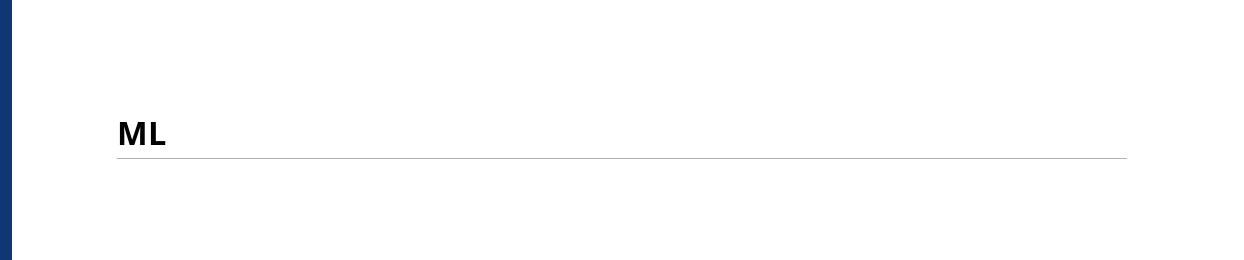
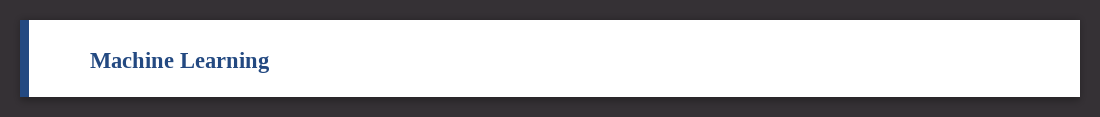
[117,122,166,145] ML -> [90,52,271,73] Machine Learning

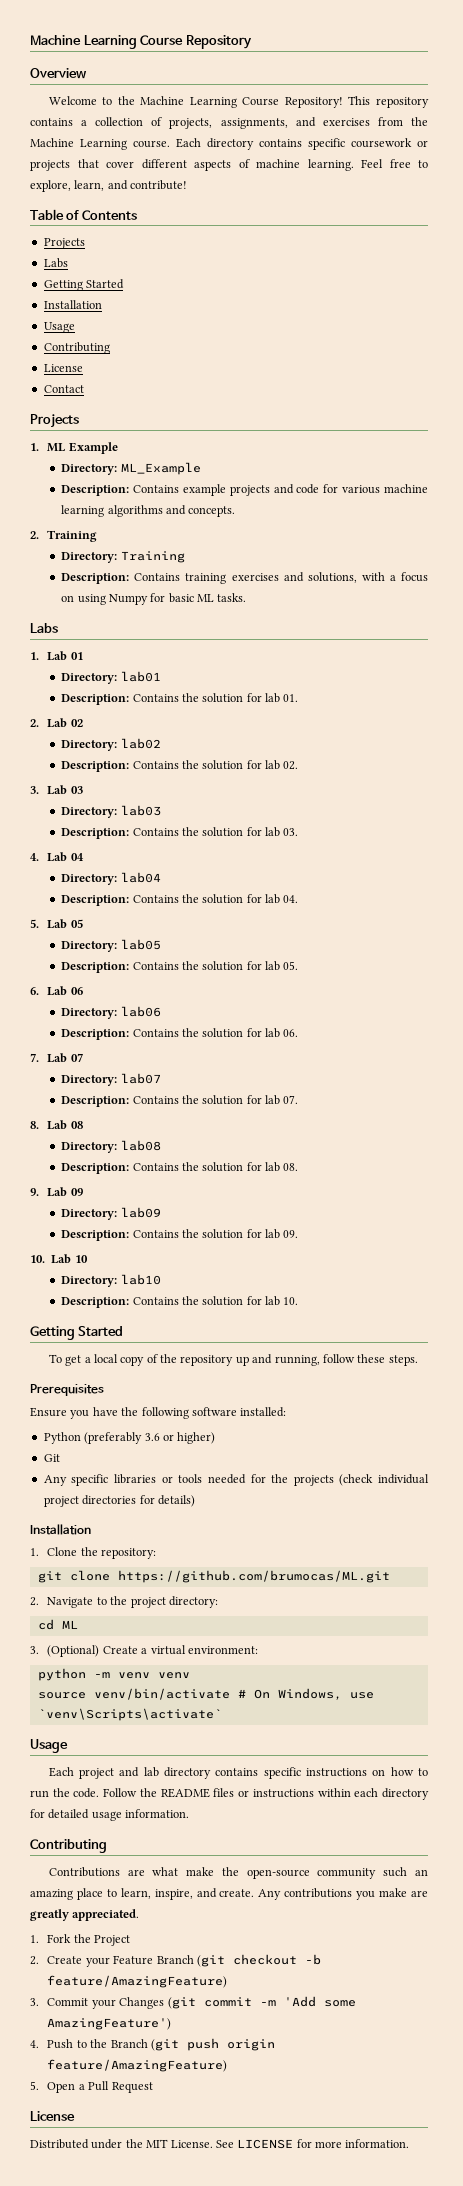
[90,52,271,73] Machine Learning -> [30,35,252,49] [30,68,87,79] [48,96,429,108] [30,117,428,129] [30,138,428,150] [30,159,428,171] [30,180,188,192] [30,209,137,220] [43,238,85,249] [43,258,68,268] [43,279,125,291] [43,300,102,309] [43,322,75,333] [43,342,110,354] [43,364,83,372] [43,385,84,393] [30,414,79,428] [30,442,118,454] [61,462,201,475] [61,484,429,496] [61,505,236,517] [30,530,98,542] [61,551,185,563] [61,572,429,584] [61,593,247,605] [30,623,58,633] [30,651,83,661] [61,671,161,684] [61,693,299,705] [30,718,83,728] [61,738,161,751] [61,760,299,772] [30,785,83,795] [61,805,161,818] [61,827,299,839] [30,852,84,862] [61,872,161,885] [61,894,299,906] [30,919,83,929] [61,939,161,952] [61,961,299,973] [30,986,83,996] [61,1006,161,1019] [61,1028,299,1040] [30,1053,83,1063] [61,1073,161,1086] [61,1095,299,1107] [30,1120,83,1130] [61,1140,161,1153] [61,1162,299,1174] [30,1187,83,1197] [61,1207,161,1220] [61,1229,299,1241] [30,1254,88,1264] [61,1274,161,1287] [61,1296,299,1308] [30,1326,124,1340] [48,1354,418,1366] [30,1384,104,1396] [30,1407,287,1419] [43,1432,216,1444] [43,1454,60,1462] [43,1474,429,1486] [43,1495,195,1507] [30,1524,91,1535] [30,1547,157,1559] [37,1570,390,1583] [30,1596,218,1608] [37,1619,78,1630] [30,1645,258,1657] [37,1668,190,1681] [37,1688,374,1700] [37,1708,222,1721] [30,1739,68,1753] [48,1767,429,1779] [30,1788,430,1800] [30,1809,190,1821] [30,1839,107,1853] [48,1867,428,1879] [30,1888,429,1900] [30,1909,140,1921] [30,1934,131,1946] [30,1954,321,1967] [47,1975,228,1988] [30,1996,356,2009] [47,2018,172,2030] [30,2038,275,2051] [47,2059,228,2072] [30,2081,153,2093] [30,2111,75,2121] [30,2139,410,2149] Machine Learning Course Repository // Overview // Welcome to the Machine Learning Course Repository! This repository contains a collection of projects, assignments, and exercises from the Machine Learning course. Each directory contains specific coursework or projects that cover different aspects of machine learning. Feel free to explore, learn, and contribute! // Table of Contents // Projects // Labs // Getting Started // Installation // Usage // Contributing // License // Contact // Projects // 1. ML Example // Directory: ML_Example // Description: Contains example projects and code for various machine learning algorithms and concepts. // 2. Training // Directory: Training // Description: Contains training exercises and solutions, with a focus on using Numpy for basic ML tasks. // Labs // 1. Lab 01 // Directory: lab01 // Description: Contains the solution for lab 01. // 2. Lab 02 // Directory: lab02 // Description: Contains the solution for lab 02. // 3. Lab 03 // Directory: lab03 // Description: Contains the solution for lab 03. // 4. Lab 04 // Directory: lab04 // Description: Contains the solution for lab 04. // 5. Lab 05 // Directory: lab05 // Description: Contains the solution for lab 05. // 6. Lab 06 // Directory: lab06 // Description: Contains the solution for lab 06. // 7. Lab 07 // Directory: lab07 // Description: Contains the solution for lab 07. // 8. Lab 08 // Directory: lab08 // Description: Contains the solution for lab 08. // 9. Lab 09 // Directory: lab09 // Description: Contains the solution for lab 09. // 10. Lab 10 // Directory: lab10 // Description: Contains the solution for lab 10. // Getting Started // To get a local copy of the repository up and running, follow these steps. // Prerequisites // Ensure you have the following software installed: // Python (preferably 3.6 or higher) // Git // Any specific libraries or tools needed for the projects (check individual project directories for details) // Installation // 1. Clone the repository: // git clone https://github.com/brumocas/ML.git // 2. Navigate to the project directory: // cd ML // 3. (Optional) Create a virtual environment: // python -m venv venv // source venv/bin/activate # On Windows, use `venv\Scripts\activate` // Usage // Each project and lab directory contains specific instructions on how to run the code. Follow the README files or instructions within each directory for detailed usage information. // Contributing // Contributions are what make the open-source community such an amazing place to learn, inspire, and create. Any contributions you make are greatly appreciated. // 1. Fork the Project // 2. Create your Feature Branch (git checkout -b feature/AmazingFeature) // 3. Commit your Changes (git commit -m 'Add some AmazingFeature') // 4. Push to the Branch (git push origin feature/AmazingFeature) // 5. Open a Pull Request // License // Distributed under the MIT License. See LICENSE for more information.

